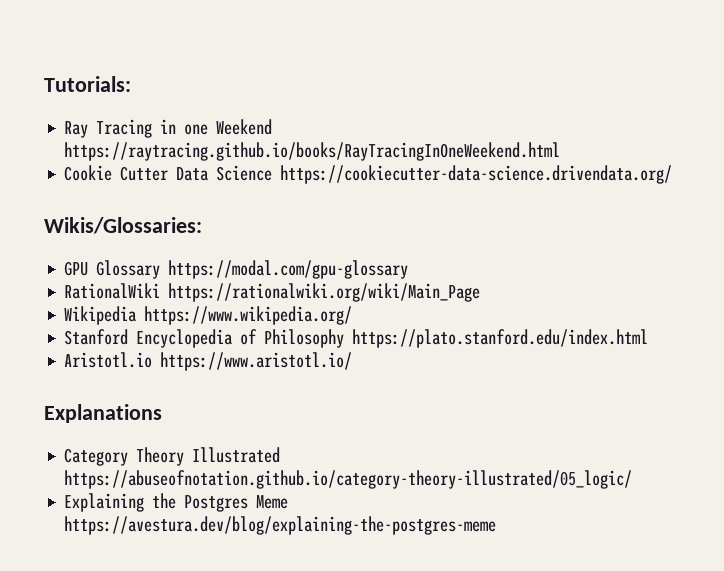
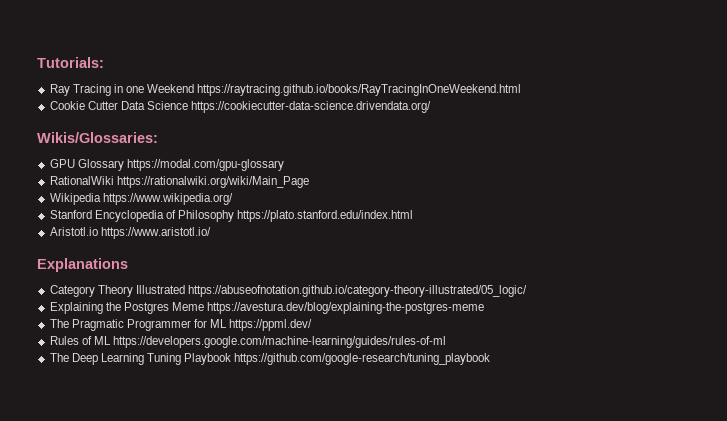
(497, 525) none -> [49,319,313,331] [49,336,446,348] [49,353,491,365] // The Pragmatic Programmer for ML https://ppml.dev/ // Rules of ML https://developers.google.com/machine-learning/guides/rules-of-ml // The Deep Learning Tuning Playbook https://github.com/google-research/tuning_playbook

